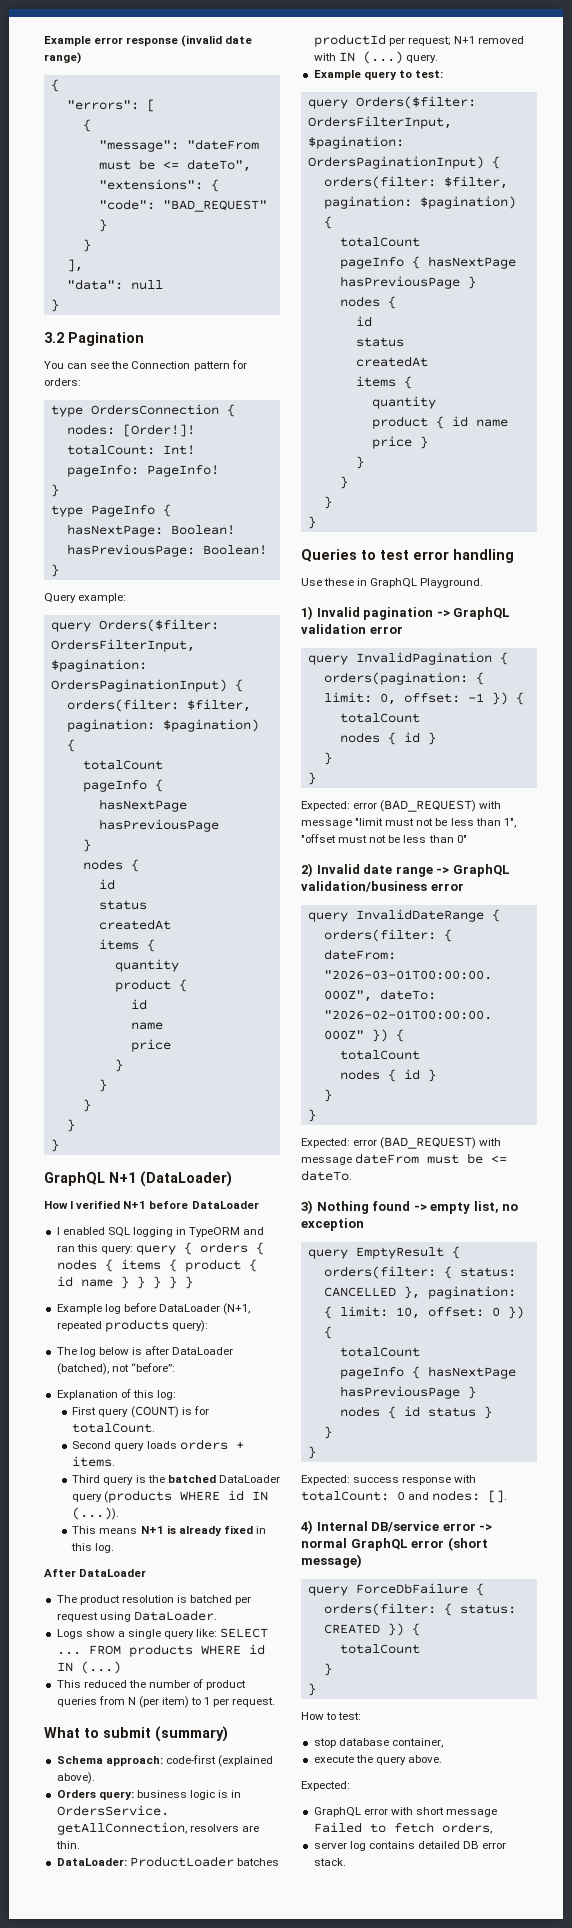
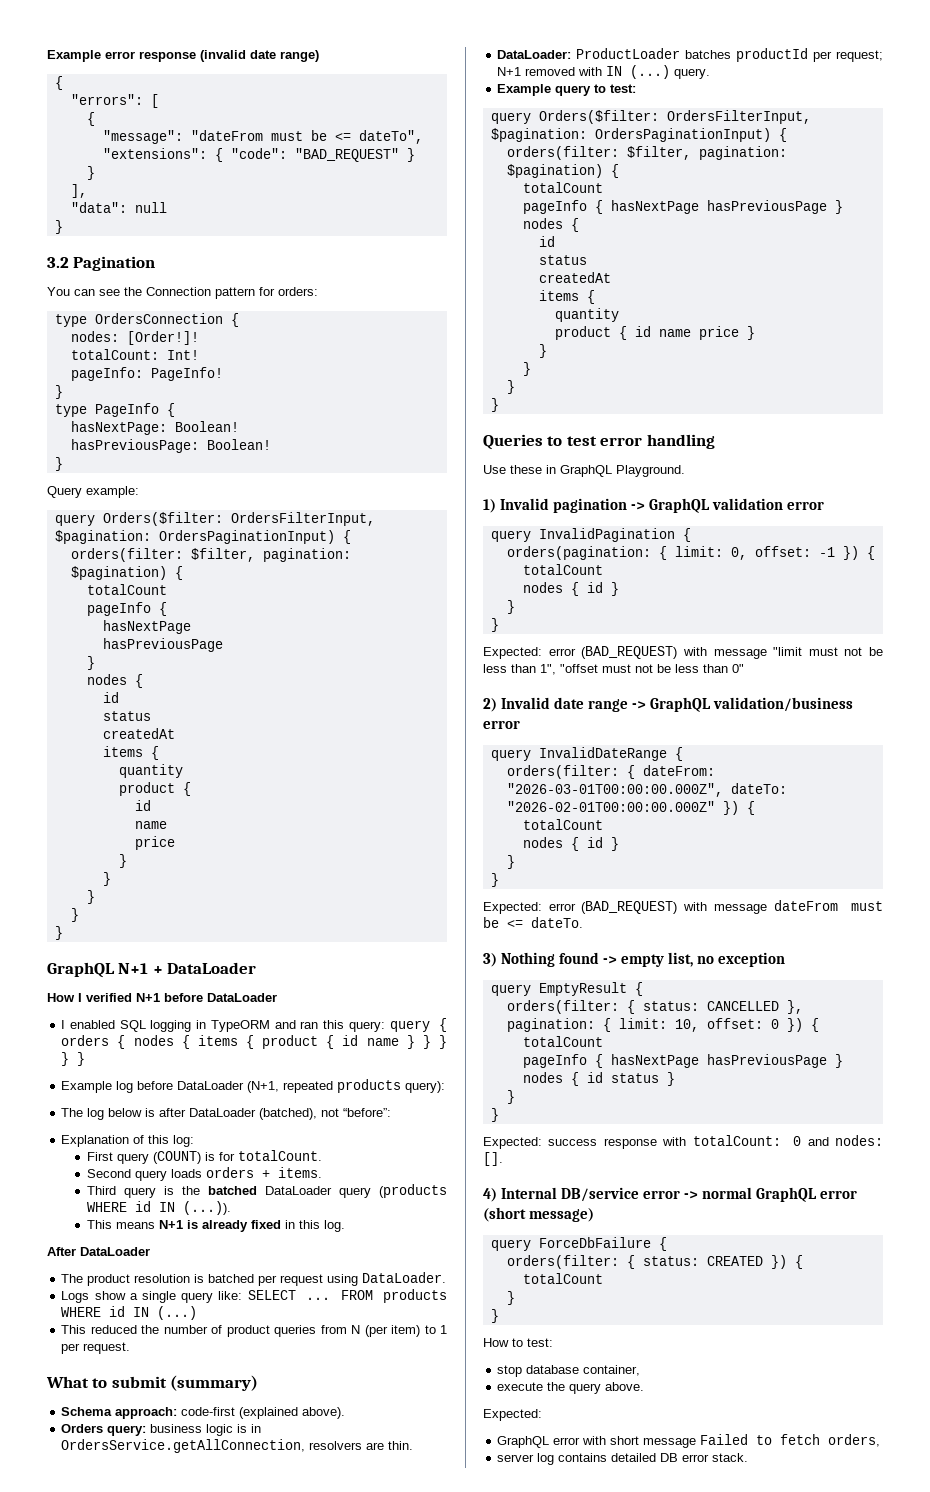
[140,1171,232,1187] (DataLoader) -> [152,962,257,974] + DataLoader

